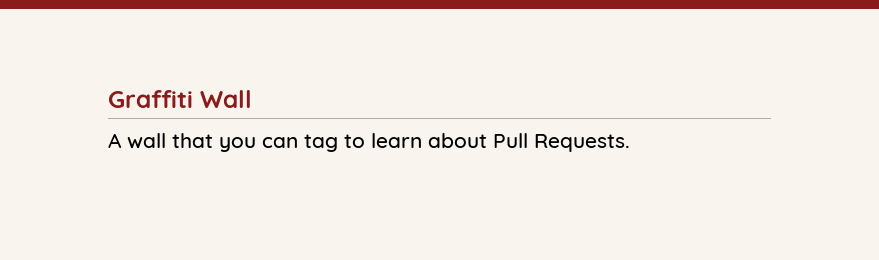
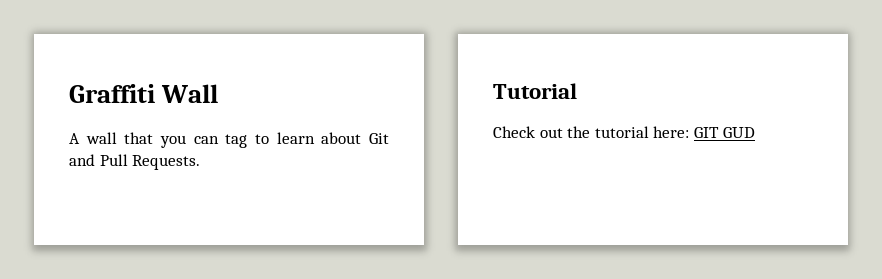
(487, 140) none -> [369,133,389,144] [69,154,95,166] Git and
(630, 143) none -> [493,83,577,99] [493,126,755,138] // Tutorial // Check out the tutorial here: GIT GUD

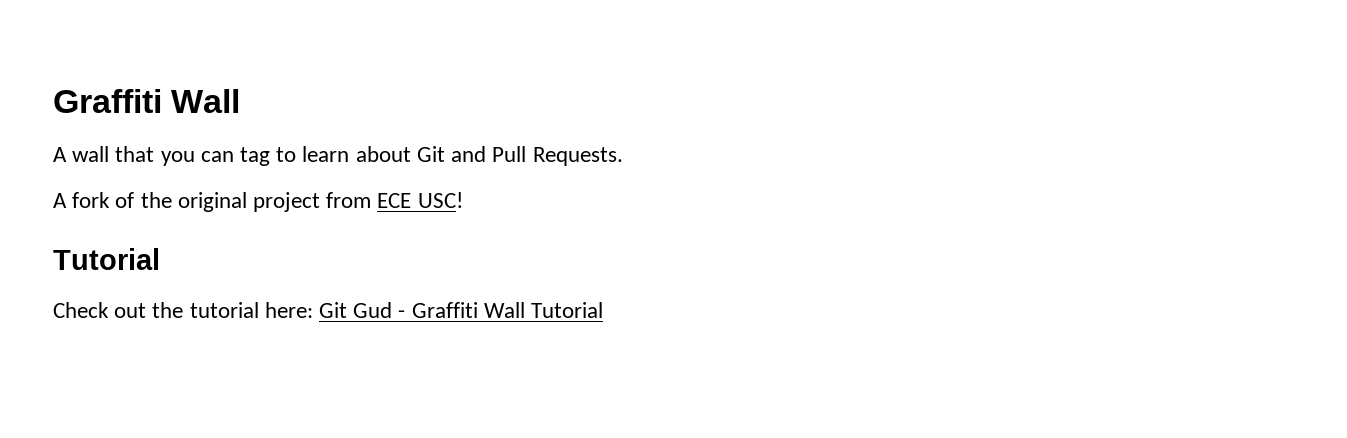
(201, 162) none -> [53,192,463,212] // A fork of the original project from ECE USC!
[693,127,755,138] GIT GUD -> [319,302,604,318] Git Gud - Graffiti Wall Tutorial

